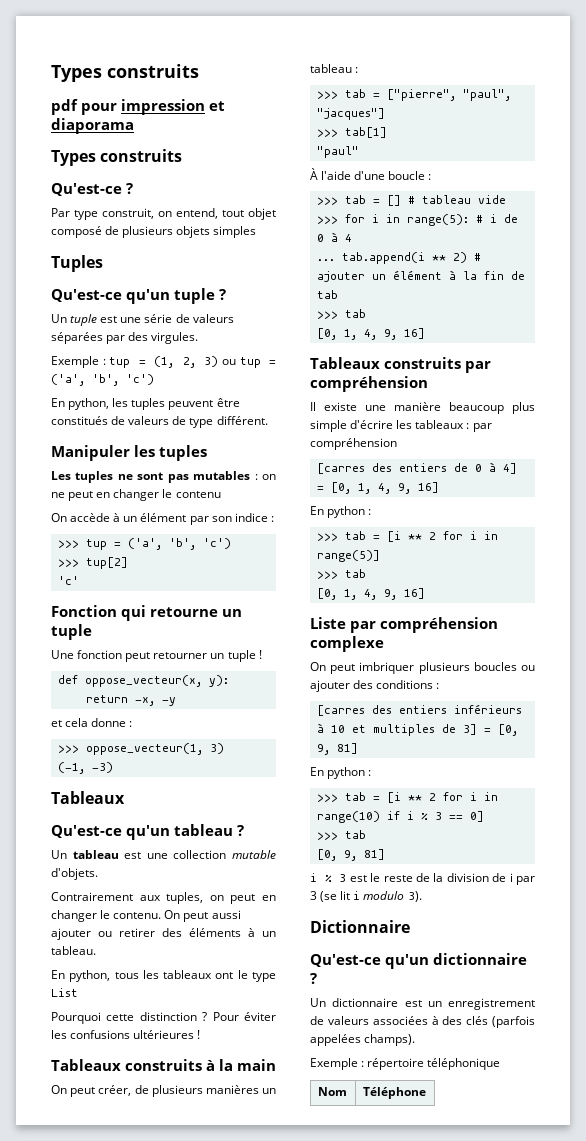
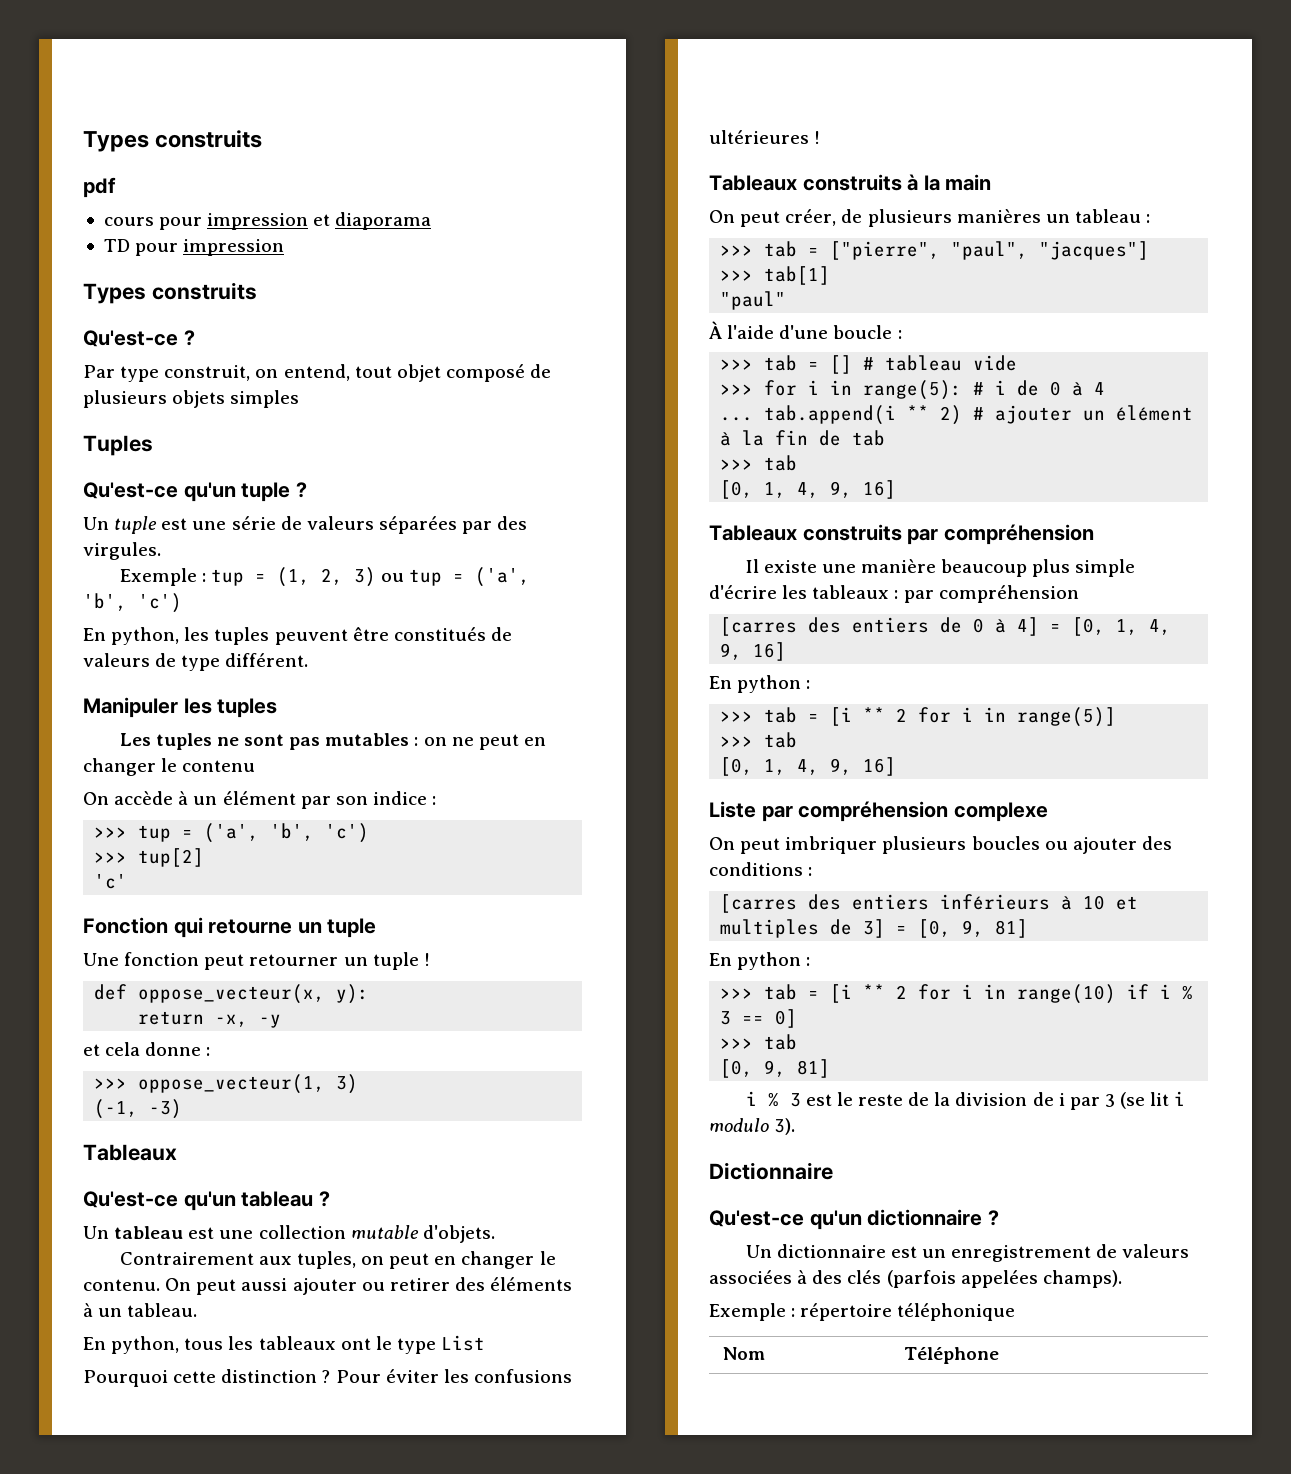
(78, 107) none -> [103,217,154,226] // cours
(134, 126) none -> [103,239,285,256] // TD pour impression

